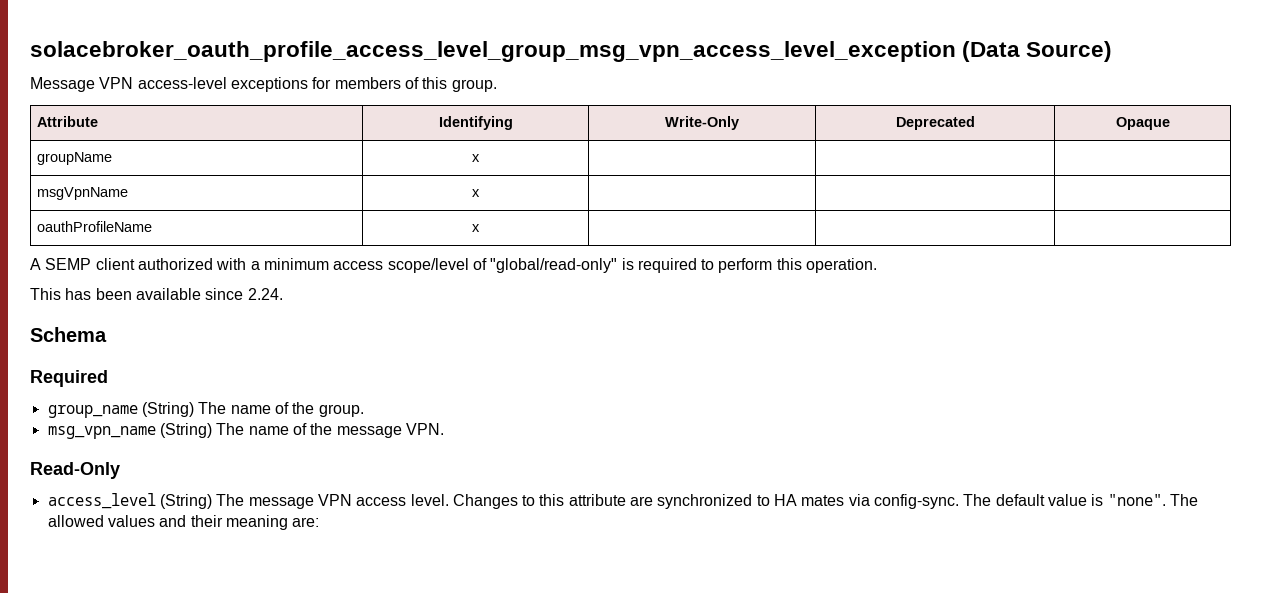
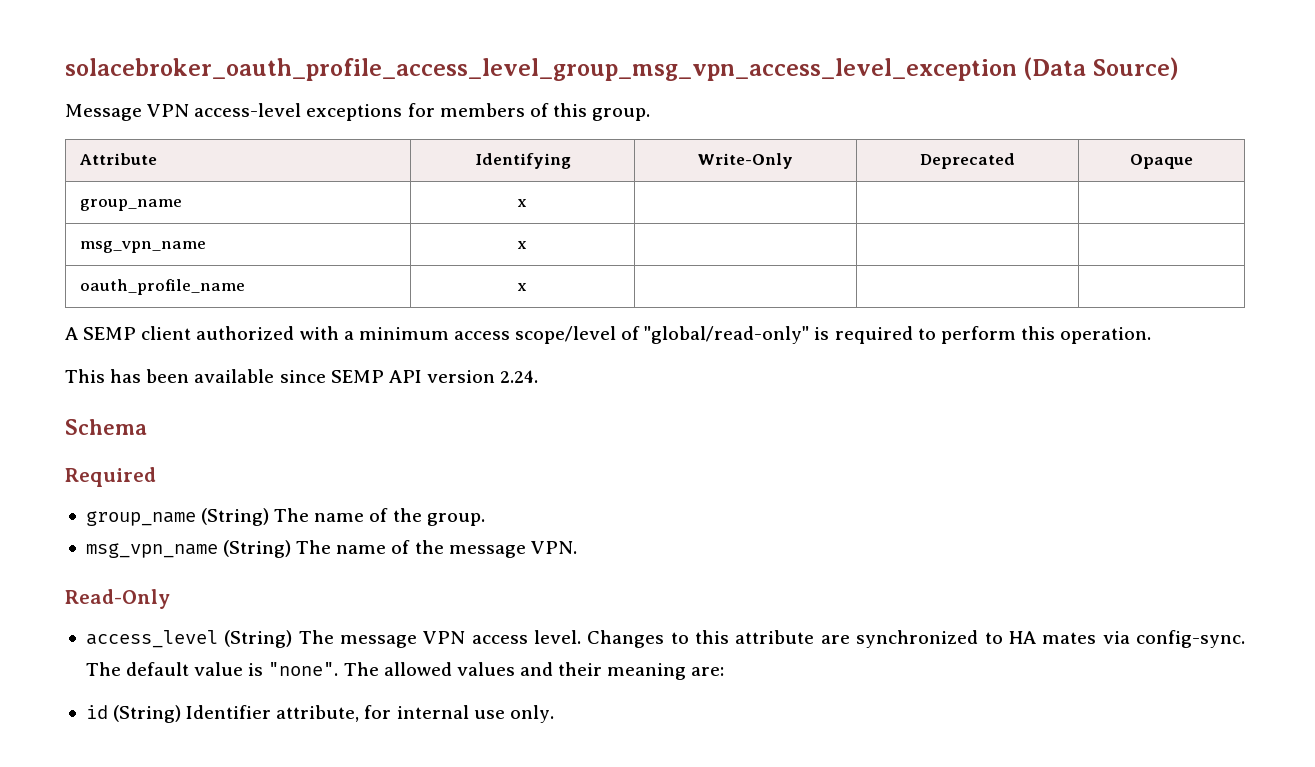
[36,152,112,165] [472,154,480,162] [36,187,128,200] [472,189,480,197] [36,221,152,232] groupName | x | | | // msgVpnName | x | | | // oauthProfileName -> [79,199,182,211] [517,199,527,207] [79,241,206,253] [517,241,527,249] [79,279,245,295] group_name | x | | | // msg_vpn_name | x | | | // oauth_profile_name
(244, 294) none -> [330,370,495,383] SEMP API version
(320, 522) none -> [85,705,554,723] // id (String) Identifier attribute, for internal use only.

